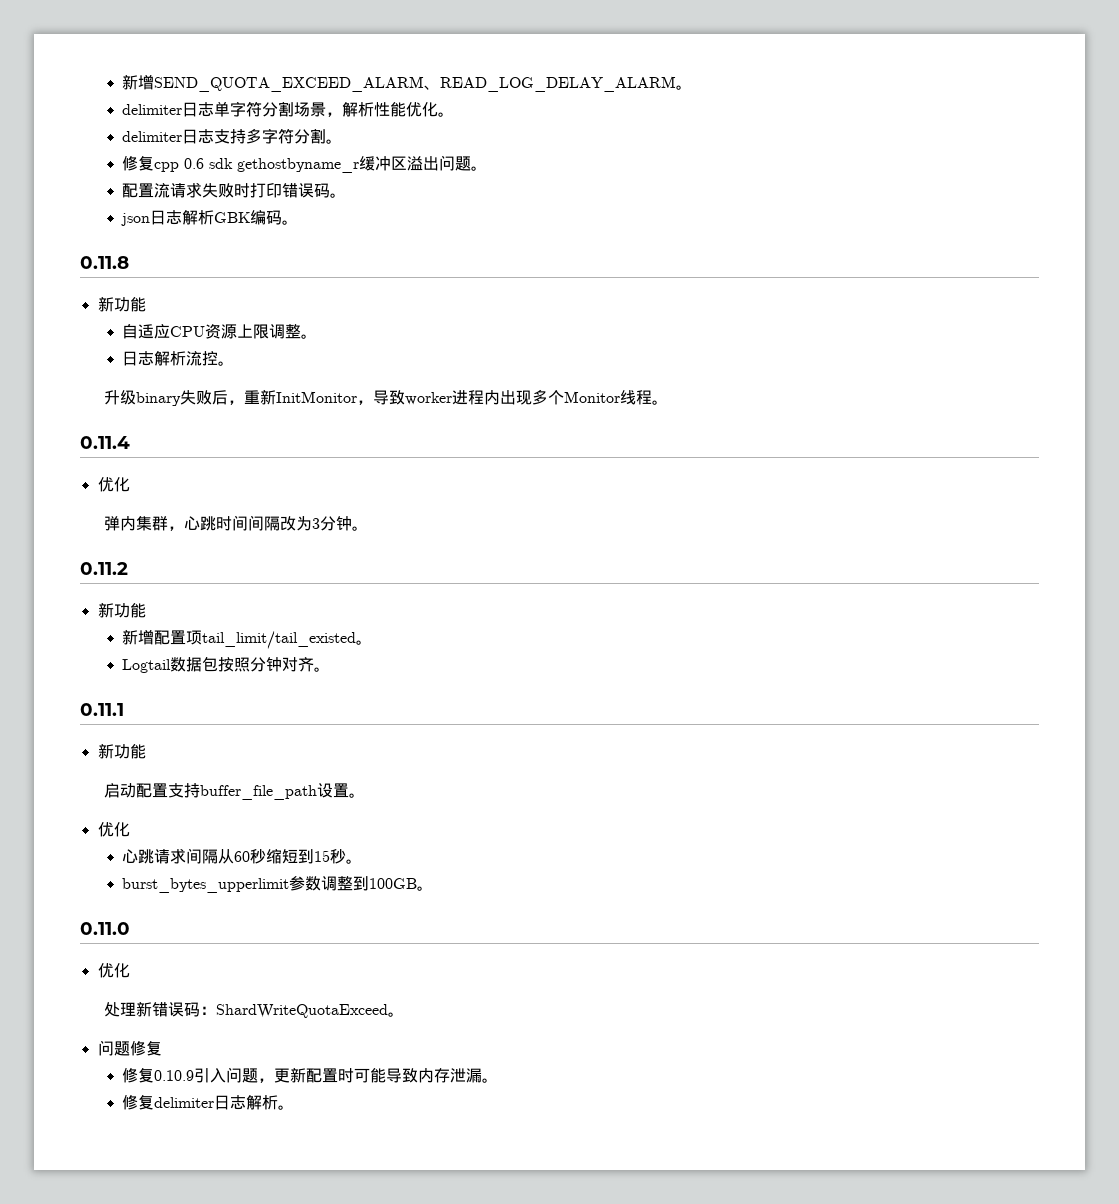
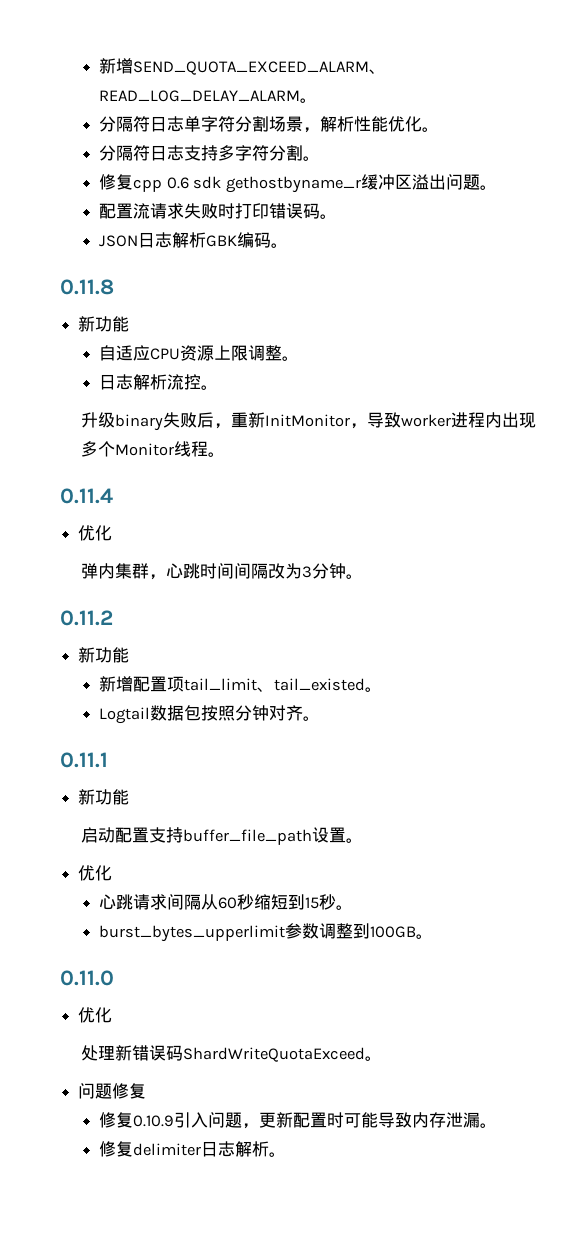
[122,104,183,115] delimiter -> [99,116,151,132] 分隔符
[122,131,183,142] delimiter -> [99,145,151,161] 分隔符
[121,213,151,226] json -> [99,235,139,247] JSON
[202,631,357,649] tail_limit/tail_existed -> [184,678,366,692] tail_limit、tail_existed
[200,1006,217,1015] ： -> (184, 1053) none

